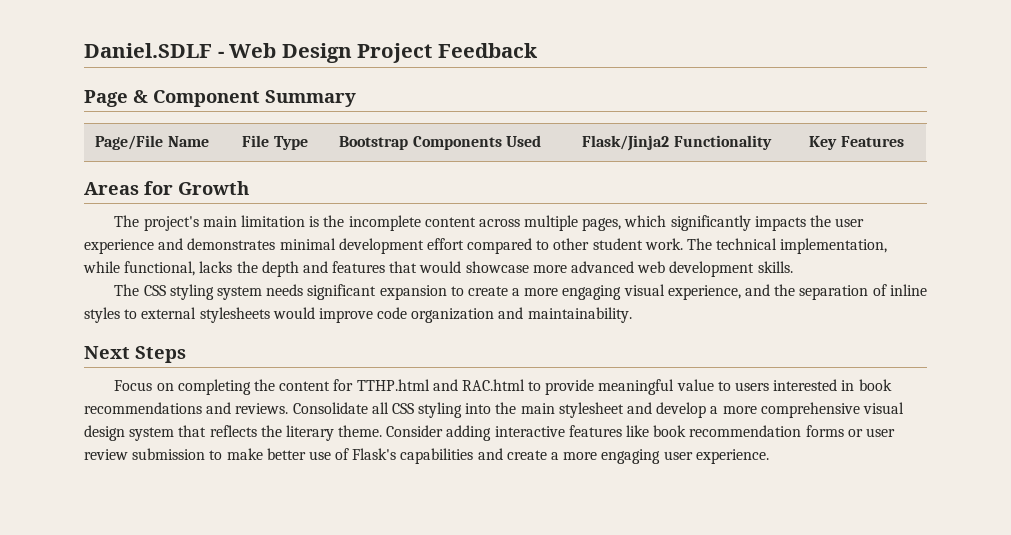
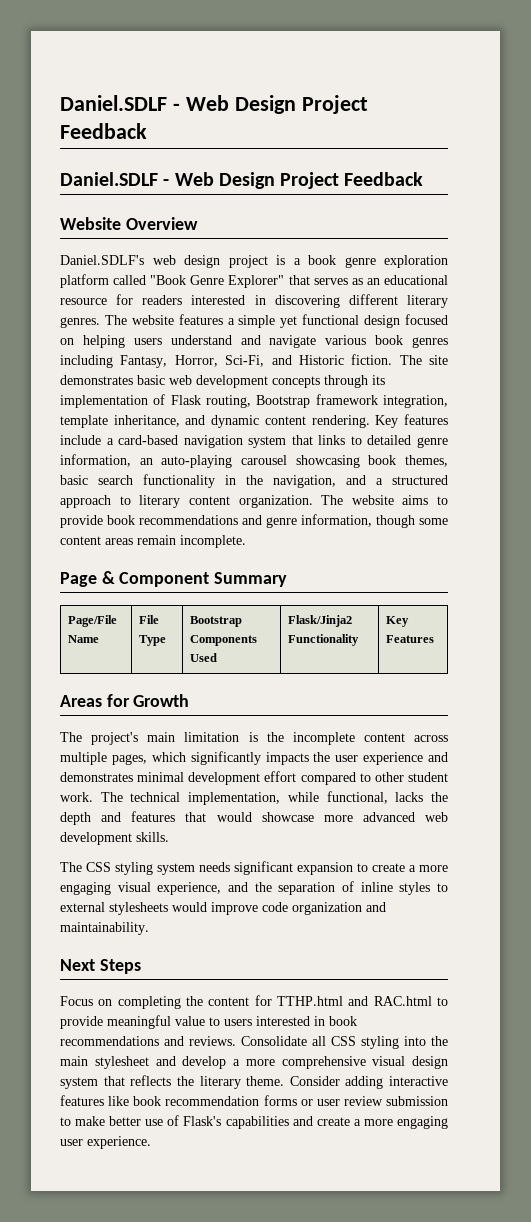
[84,43,538,63] Daniel.SDLF - Web Design Project Feedback -> [60,95,368,114] [60,123,147,139] [60,172,424,189] [60,217,198,230] [60,255,448,268] [60,274,448,288] [60,294,448,308] [60,314,448,328] [60,335,448,348] [60,354,448,368] [60,375,385,388] [60,394,448,408] [60,414,449,428] [60,435,448,448] [60,454,448,468] [60,474,448,488] [60,495,448,508] [60,514,448,528] [60,535,246,548] Daniel.SDLF - Web Design Project Feedback // Daniel.SDLF - Web Design Project Feedback // Website Overview // Daniel.SDLF's web design project is a book genre exploration platform called "Book Genre Explorer" that serves as an educational resource for readers interested in discovering different literary genres. The website features a simple yet functional design focused on helping users understand and navigate various book genres including Fantasy, Horror, Sci-Fi, and Historic fiction. The site demonstrates basic web development concepts through its implementation of Flask routing, Bootstrap framework integration, template inheritance, and dynamic content rendering. Key features include a card-based navigation system that links to detailed genre information, an auto-playing carousel showcasing book themes, basic search functionality in the navigation, and a structured approach to literary content organization. The website aims to provide book recommendations and genre information, though some content areas remain incomplete.

